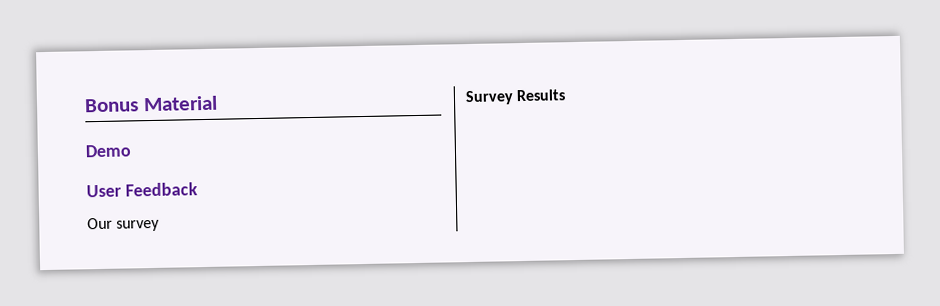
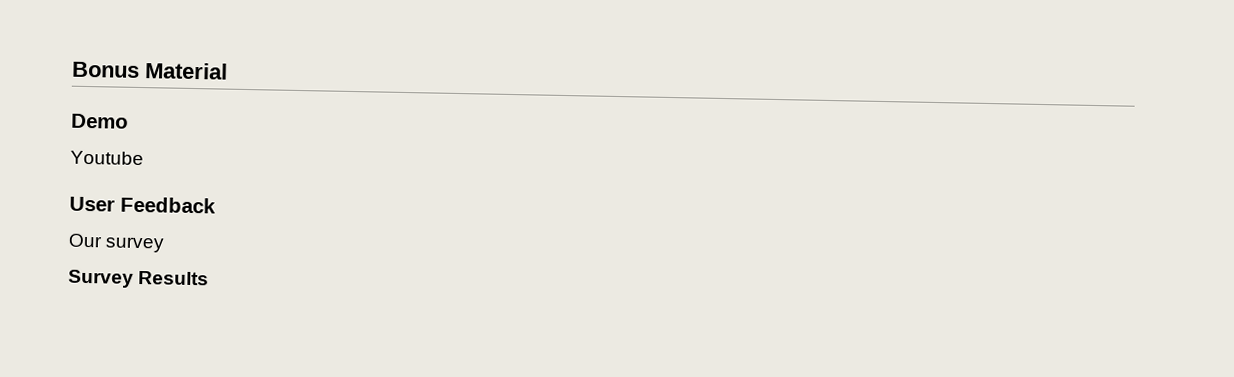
(132, 151) none -> [70,150,144,166] // Youtube

